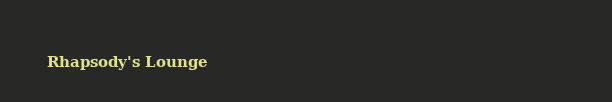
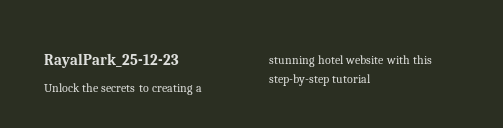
[47,56,208,70] Rhapsody's Lounge -> [44,53,179,68] [44,83,203,95] [269,55,432,67] [269,74,372,86] RayalPark_25-12-23 // Unlock the secrets to creating a stunning hotel website with this step-by-step tutorial

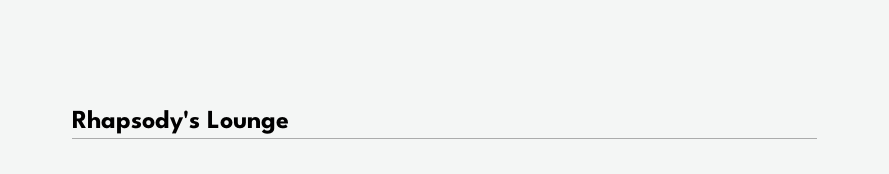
[44,53,179,68] [44,83,203,95] [269,55,432,67] [269,74,372,86] RayalPark_25-12-23 // Unlock the secrets to creating a stunning hotel website with this step-by-step tutorial -> [72,110,290,134] Rhapsody's Lounge

